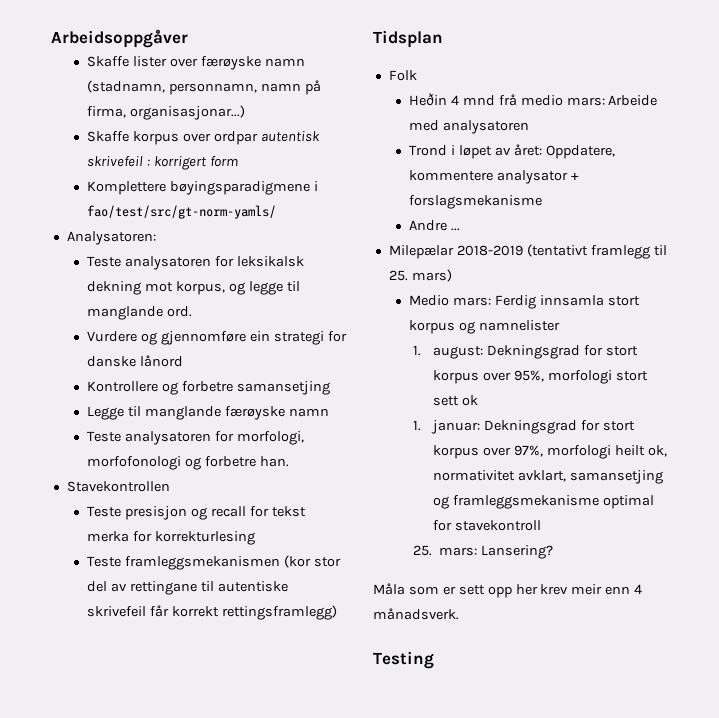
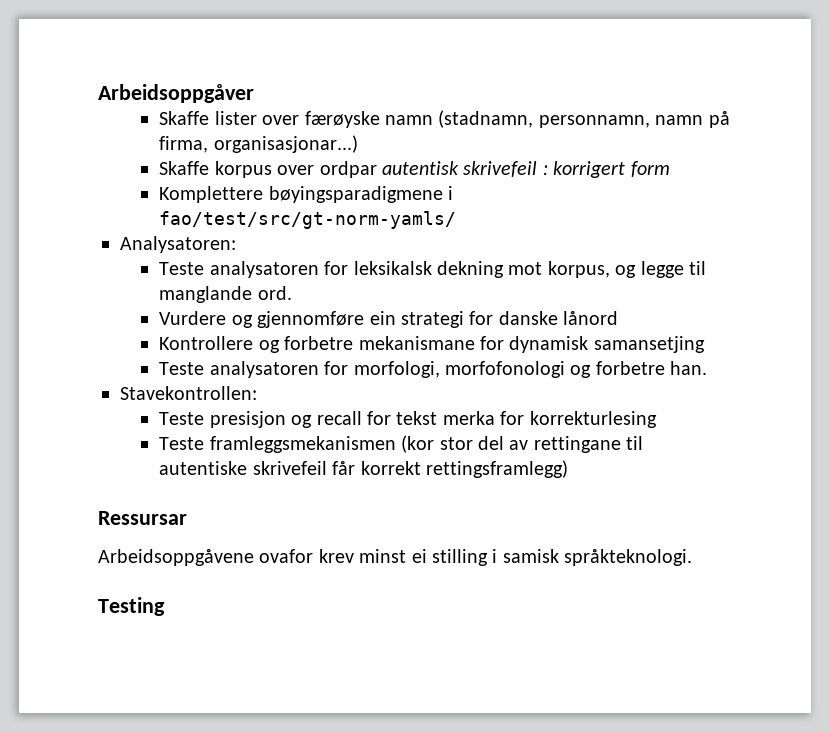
[236,381,330,395] [86,406,329,420] samansetjing // Legge til manglande færøyske namn -> [358,336,705,353] mekanismane for dynamisk samansetjing
[66,481,170,492] Stavekontrollen -> [120,386,257,400] Stavekontrollen:
[373,30,443,48] [388,70,417,81] [408,93,658,106] [408,120,529,134] [408,144,615,159] [408,170,579,184] [408,195,542,209] [408,220,460,231] [388,244,667,259] [388,269,452,282] [408,295,640,309] [408,320,560,334] [413,345,638,359] [433,370,648,384] [433,395,479,406] [413,420,635,434] [433,445,667,459] [433,470,663,484] [433,495,654,509] [433,520,542,531] [413,545,554,559] [373,583,643,598] [373,608,459,620] Tidsplan // Folk // Heðin 4 mnd frå medio mars: Arbeide med analysatoren // Trond i løpet av året: Oppdatere, kommentere analysator + forslagsmekanisme // Andre ... // Milepælar 2018-2019 (tentativt framlegg til 25. mars) // Medio mars: Ferdig innsamla stort korpus og namnelister // 1. august: Dekningsgrad for stort korpus over 95%, morfologi stort sett ok // 1. januar: Dekningsgrad for stort korpus over 97%, morfologi heilt ok, normativitet avklart, samansetjing og framleggsmekanisme optimal for stavekontroll // 25. mars: Lansering? // Måla som er sett opp her krev meir enn 4 månadsverk. -> [98,511,187,525] [98,549,693,566] Ressursar // Arbeidsoppgåvene ovafor krev minst ei stilling i samisk språkteknologi.

